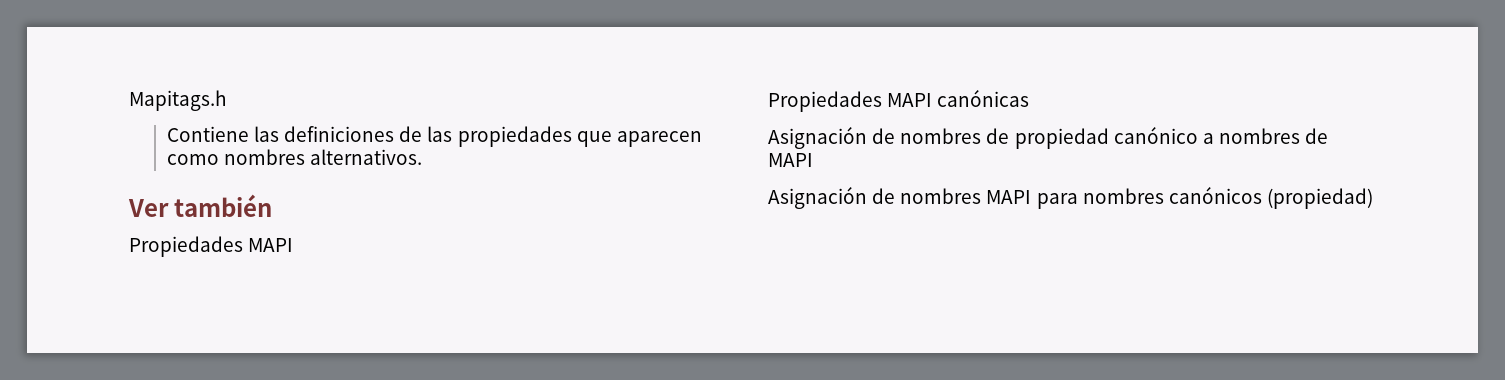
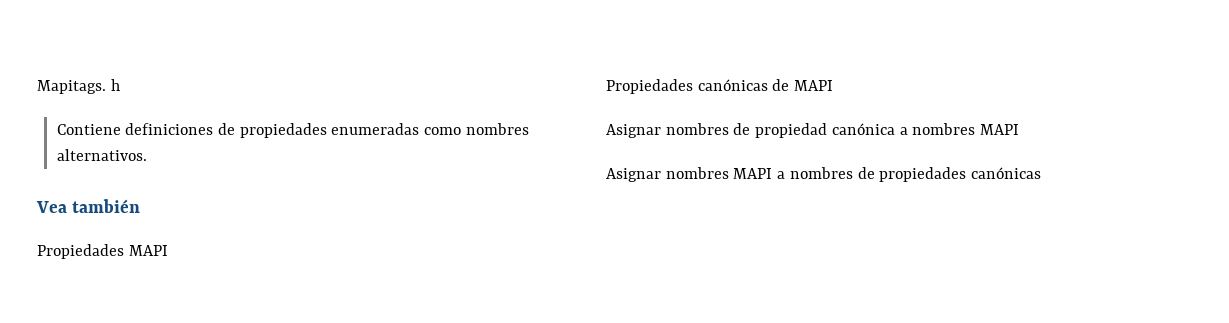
[129,90,227,111] Mapitags.h -> [37,79,120,94] Mapitags. h
[254,126,280,142] las -> (121, 129) none
[427,126,702,147] las propiedades que aparecen -> [239,123,420,138] propiedades enumeradas
[128,199,169,217] Ver -> [36,201,67,213] Vea
[887,90,1030,107] [768,127,1329,149] [768,153,813,167] [768,187,1373,209] MAPI canónicas // Asignación de nombres de propiedad canónico a nombres de MAPI // Asignación de nombres MAPI para nombres canónicos (propiedad) -> [697,79,834,91] [606,123,1020,138] [606,167,1042,182] canónicas de MAPI // Asignar nombres de propiedad canónica a nombres MAPI // Asignar nombres MAPI a nombres de propiedades canónicas

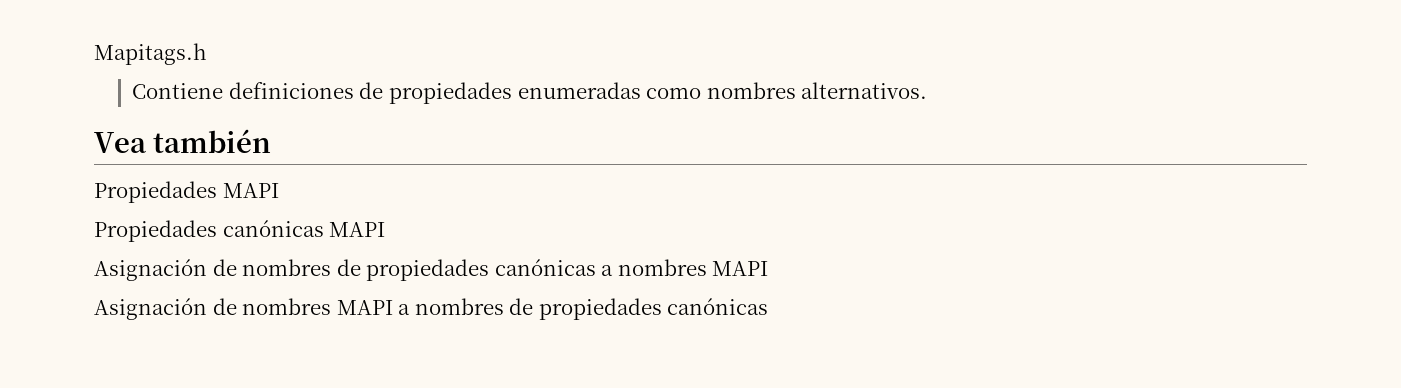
[37,79,120,94] Mapitags. h -> [94,43,207,65] Mapitags.h
[772,79,834,91] [606,123,895,138] de MAPI // Asignar nombres de propiedad canónica -> [329,222,386,237] [94,259,596,281] MAPI // Asignación de nombres de propiedades canónicas
[606,168,661,182] Asignar -> [94,298,237,320] Asignación de

